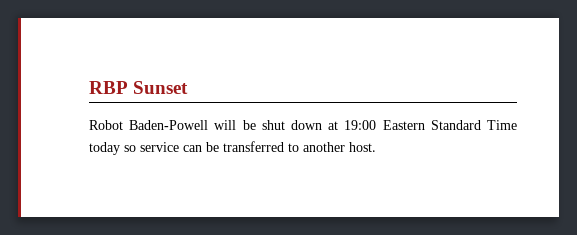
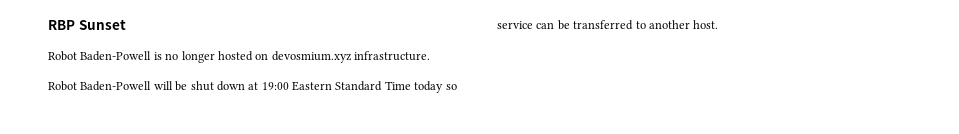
(189, 87) none -> [48,51,430,63] // Robot Baden-Powell is no longer hosted on devosmium.xyz infrastructure.

